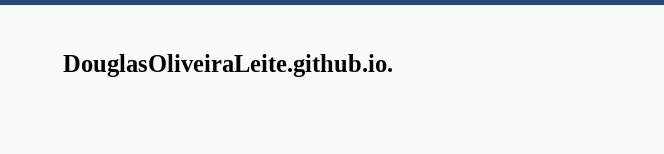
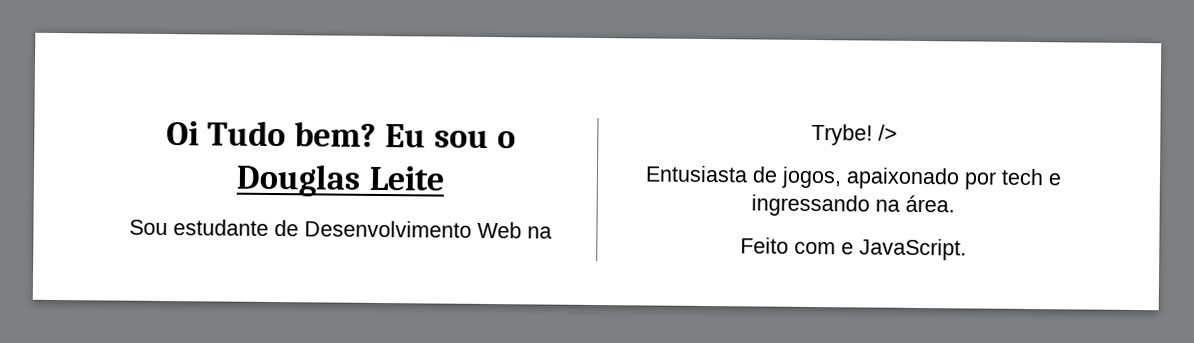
[63,54,393,77] DouglasOliveiraLeite.github.io. -> [166,120,516,149] [236,163,445,197] [128,219,552,239] [810,123,898,146] [645,165,1062,190] [751,194,955,217] [739,237,967,261] Oi Tudo bem? Eu sou o Douglas Leite // Sou estudante de Desenvolvimento Web na Trybe! /> // Entusiasta de jogos, apaixonado por tech e ingressando na área. // Feito com e JavaScript.

